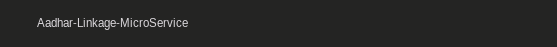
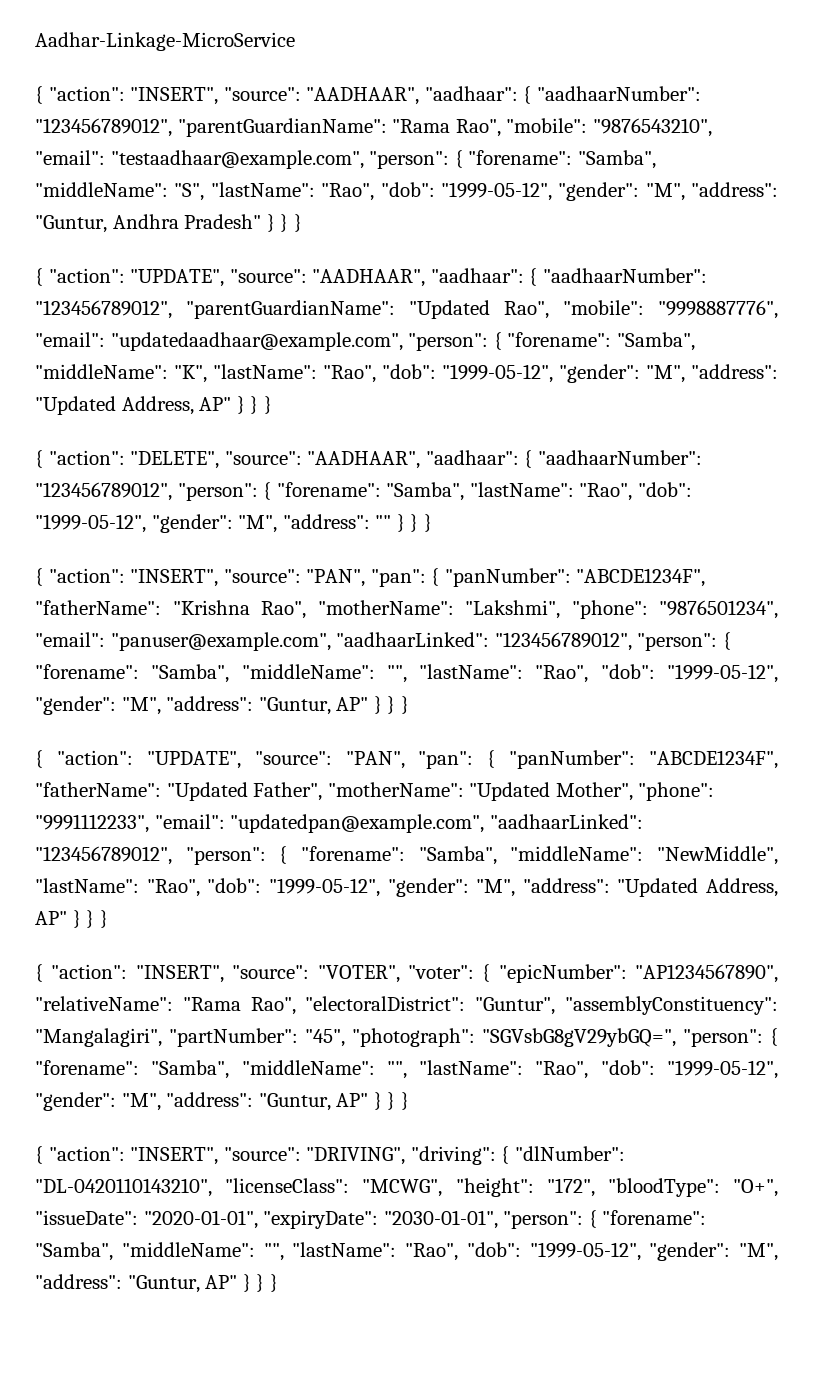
(188, 24) none -> [35,86,701,105] [35,118,712,137] [35,150,656,169] [35,182,778,201] [35,214,302,233] [35,268,707,287] [35,300,778,319] [35,332,695,351] [35,364,778,383] [35,396,272,415] [35,450,702,469] [35,482,692,501] [35,514,432,533] [35,568,706,587] [35,600,778,619] [35,632,731,651] [35,664,778,683] [35,696,409,715] [35,750,778,769] [35,782,715,801] [35,814,643,833] [35,846,778,865] [35,878,778,897] [35,910,108,928] [35,964,778,983] [35,996,778,1015] [35,1028,778,1047] [35,1060,778,1079] [35,1092,409,1111] [35,1146,625,1165] [35,1178,778,1197] [35,1210,707,1229] [35,1242,778,1261] [35,1274,278,1293] // { "action": "INSERT", "source": "AADHAAR", "aadhaar": { "aadhaarNumber": "123456789012", "parentGuardianName": "Rama Rao", "mobile": "9876543210", "email": "testaadhaar@example.com", "person": { "forename": "Samba", "middleName": "S", "lastName": "Rao", "dob": "1999-05-12", "gender": "M", "address": "Guntur, Andhra Pradesh" } } } // { "action": "UPDATE", "source": "AADHAAR", "aadhaar": { "aadhaarNumber": "123456789012", "parentGuardianName": "Updated Rao", "mobile": "9998887776", "email": "updatedaadhaar@example.com", "person": { "forename": "Samba", "middleName": "K", "lastName": "Rao", "dob": "1999-05-12", "gender": "M", "address": "Updated Address, AP" } } } // { "action": "DELETE", "source": "AADHAAR", "aadhaar": { "aadhaarNumber": "123456789012", "person": { "forename": "Samba", "lastName": "Rao", "dob": "1999-05-12", "gender": "M", "address": "" } } } // { "action": "INSERT", "source": "PAN", "pan": { "panNumber": "ABCDE1234F", "fatherName": "Krishna Rao", "motherName": "Lakshmi", "phone": "9876501234", "email": "panuser@example.com", "aadhaarLinked": "123456789012", "person": { "forename": "Samba", "middleName": "", "lastName": "Rao", "dob": "1999-05-12", "gender": "M", "address": "Guntur, AP" } } } // { "action": "UPDATE", "source": "PAN", "pan": { "panNumber": "ABCDE1234F", "fatherName": "Updated Father", "motherName": "Updated Mother", "phone": "9991112233", "email": "updatedpan@example.com", "aadhaarLinked": "123456789012", "person": { "forename": "Samba", "middleName": "NewMiddle", "lastName": "Rao", "dob": "1999-05-12", "gender": "M", "address": "Updated Address, AP" } } } // { "action": "INSERT", "source": "VOTER", "voter": { "epicNumber": "AP1234567890", "relativeName": "Rama Rao", "electoralDistrict": "Guntur", "assemblyConstituency": "Mangalagiri", "partNumber": "45", "photograph": "SGVsbG8gV29ybGQ=", "person": { "forename": "Samba", "middleName": "", "lastName": "Rao", "dob": "1999-05-12", "gender": "M", "address": "Guntur, AP" } } } // { "action": "INSERT", "source": "DRIVING", "driving": { "dlNumber": "DL-0420110143210", "licenseClass": "MCWG", "height": "172", "bloodType": "O+", "issueDate": "2020-01-01", "expiryDate": "2030-01-01", "person": { "forename": "Samba", "middleName": "", "lastName": "Rao", "dob": "1999-05-12", "gender": "M", "address": "Guntur, AP" } } }

